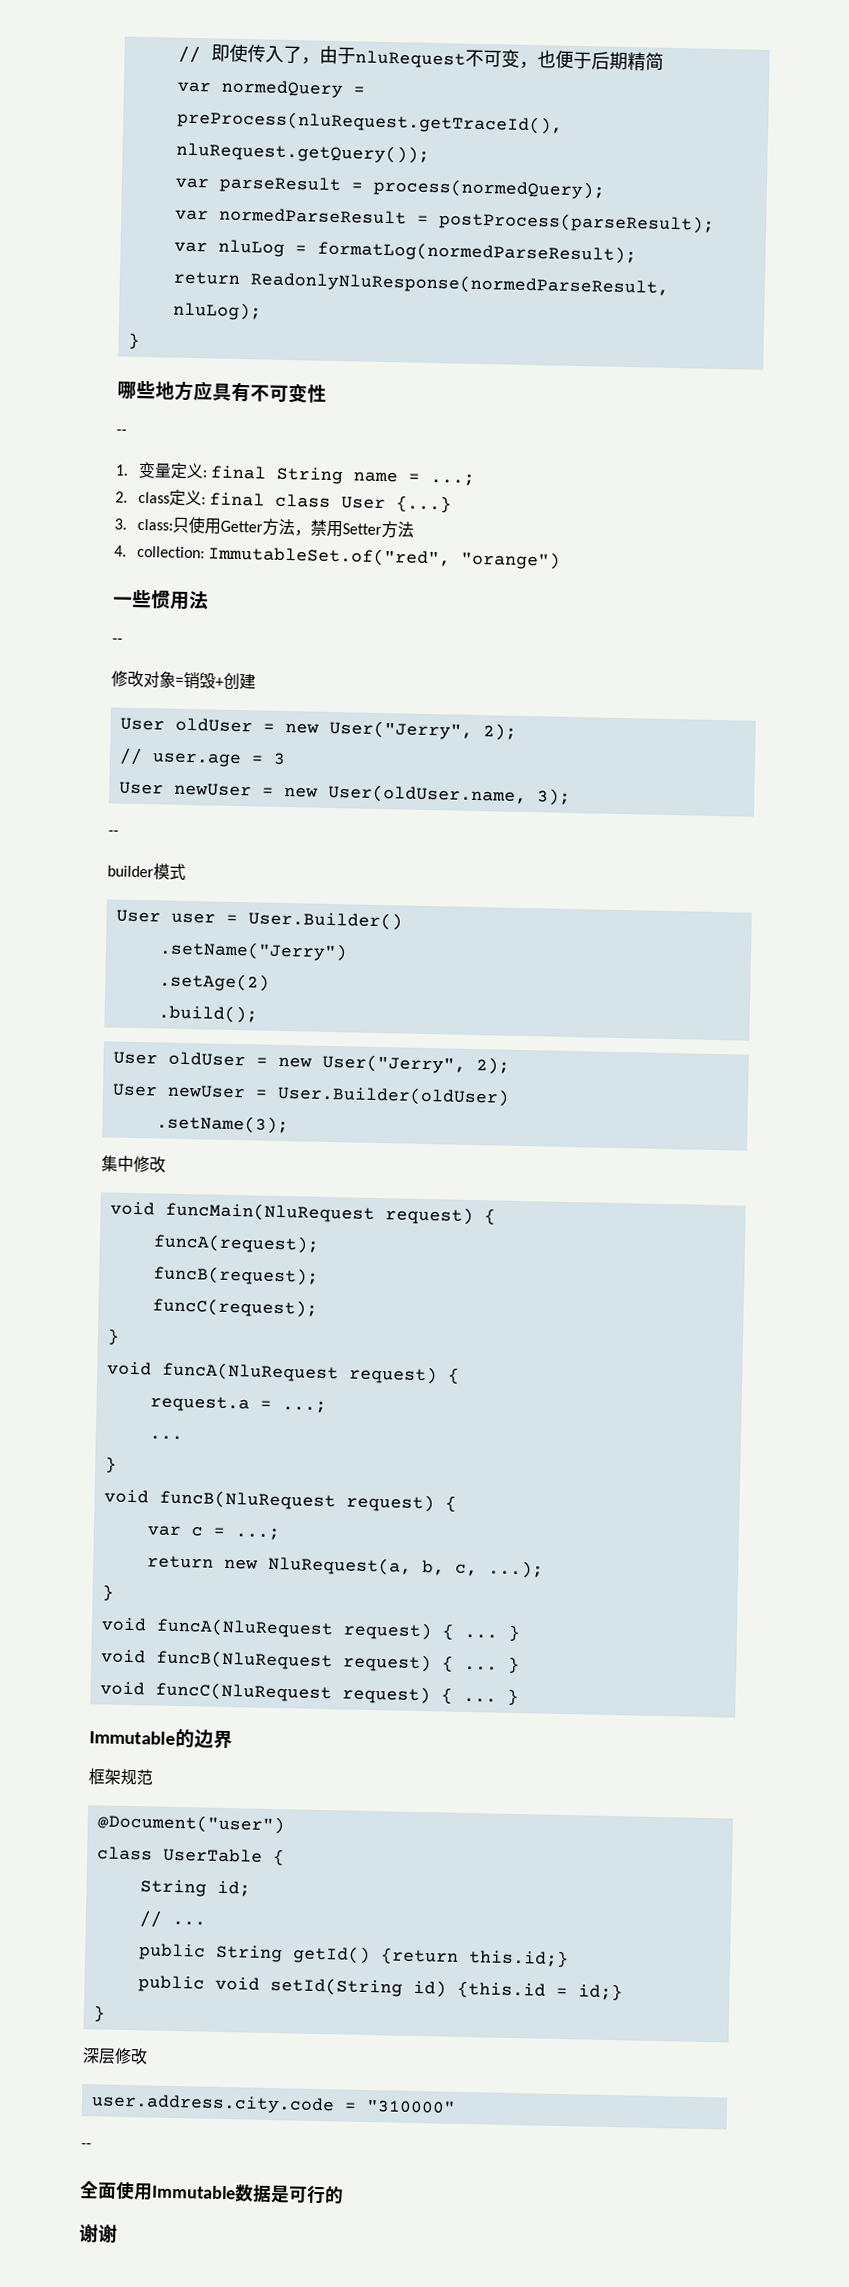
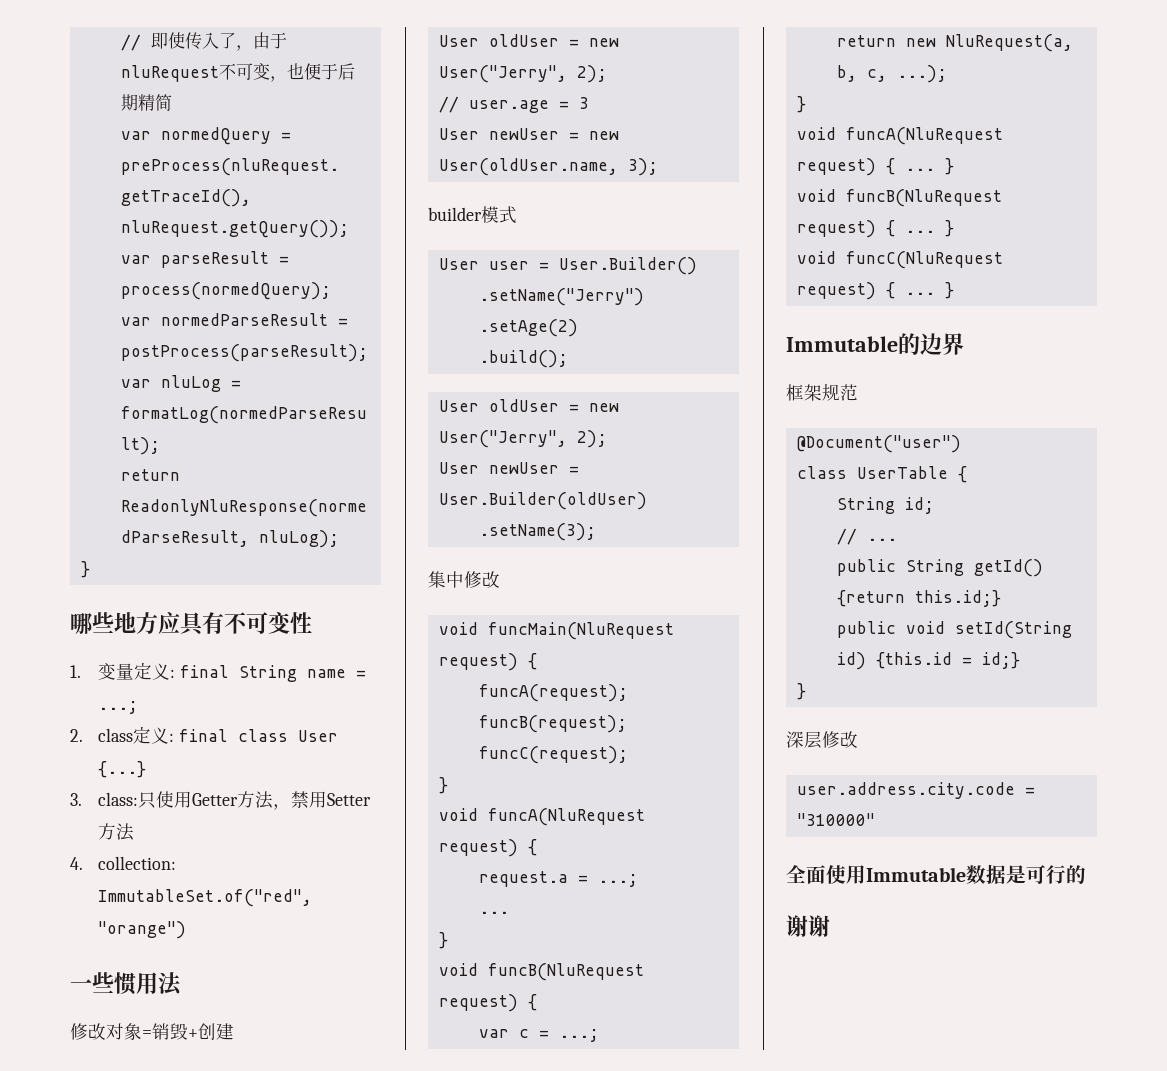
[116,429,127,435] // -- -> (312, 623) none
[112,638,123,644] // -- -> (182, 984) none
[108,830,119,836] // -- -> (658, 167) none
[81,2143,92,2149] // -- -> (875, 819) none

